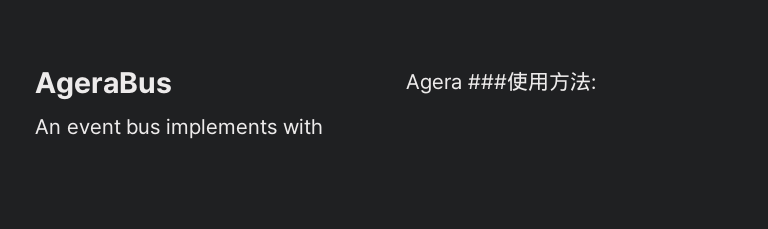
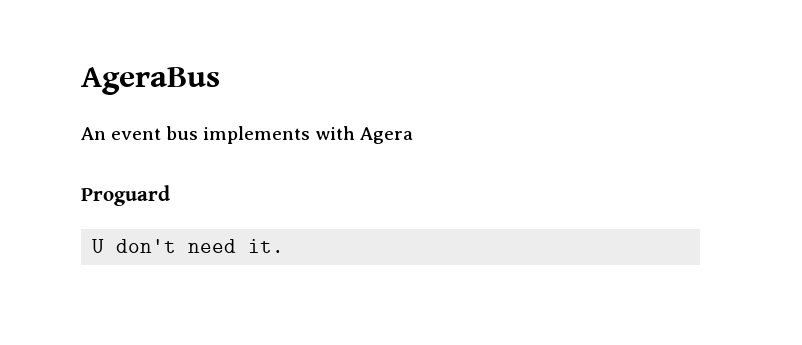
[467,71,596,91] ###使用方法: -> [81,185,170,206] [92,239,285,253] // Proguard // U don't need it.

